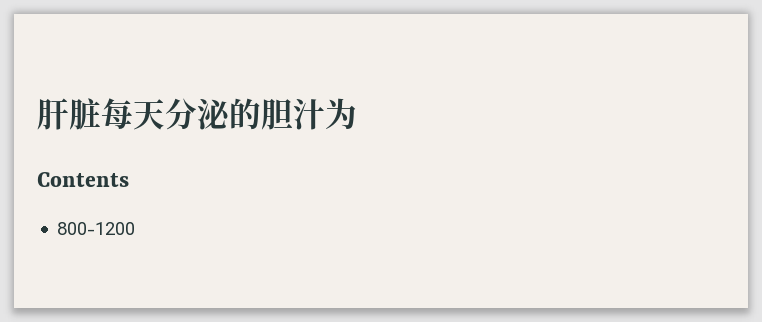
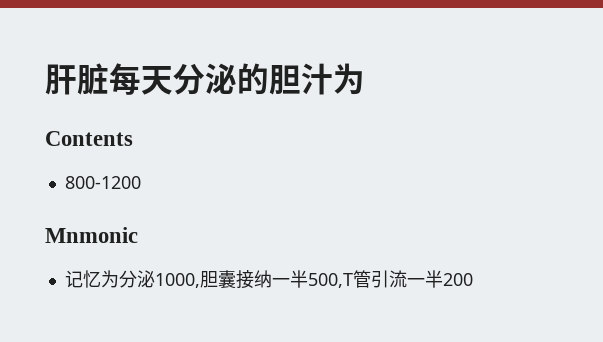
(136, 228) none -> [45,227,138,243] [64,270,473,289] // Mnmonic // 记忆为分泌1000,胆囊接纳一半500,T管引流一半200

